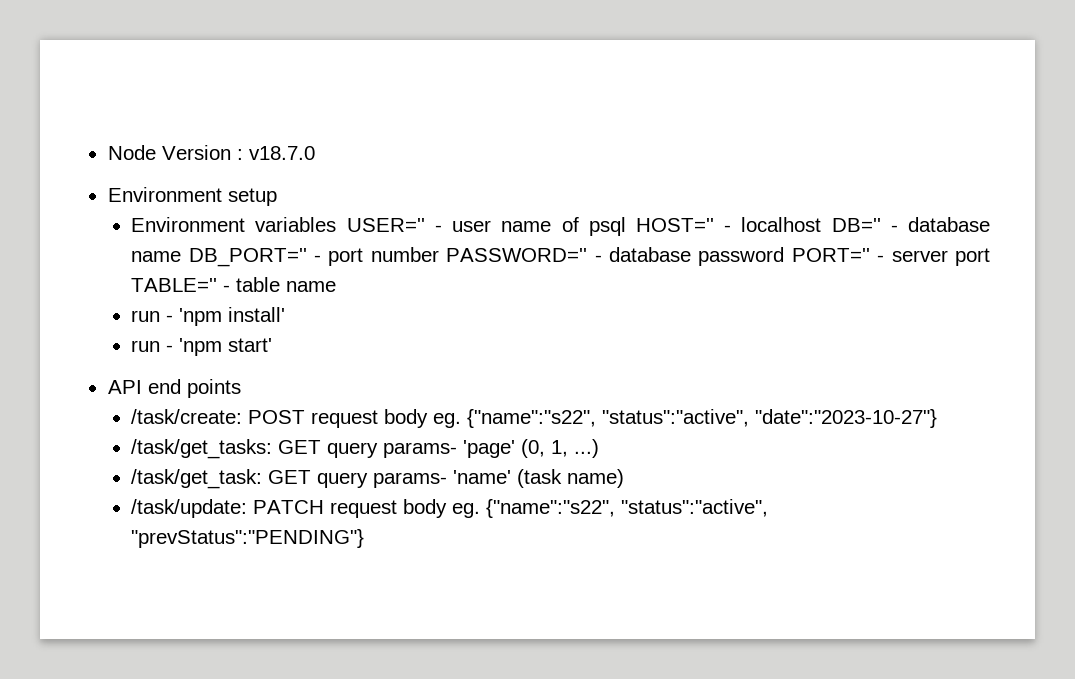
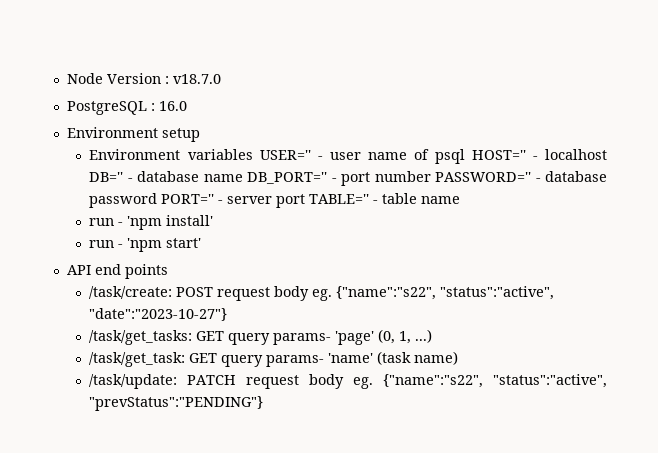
(315, 153) none -> [66,101,187,115] // PostgreSQL : 16.0

